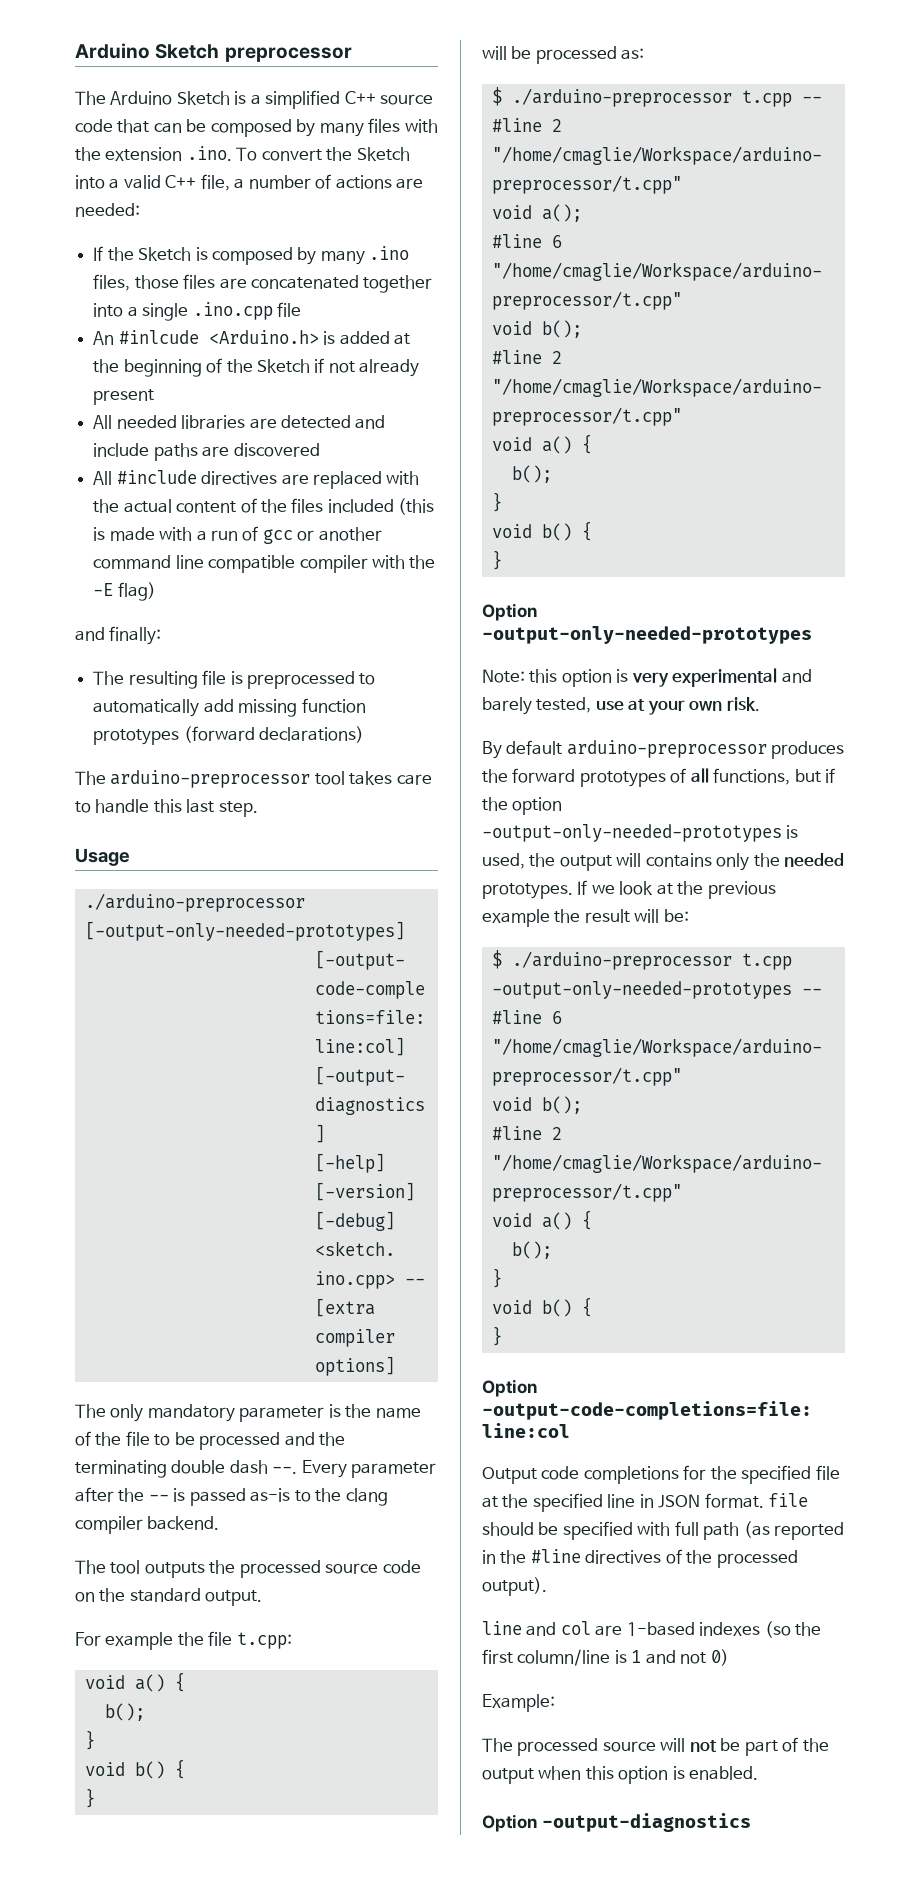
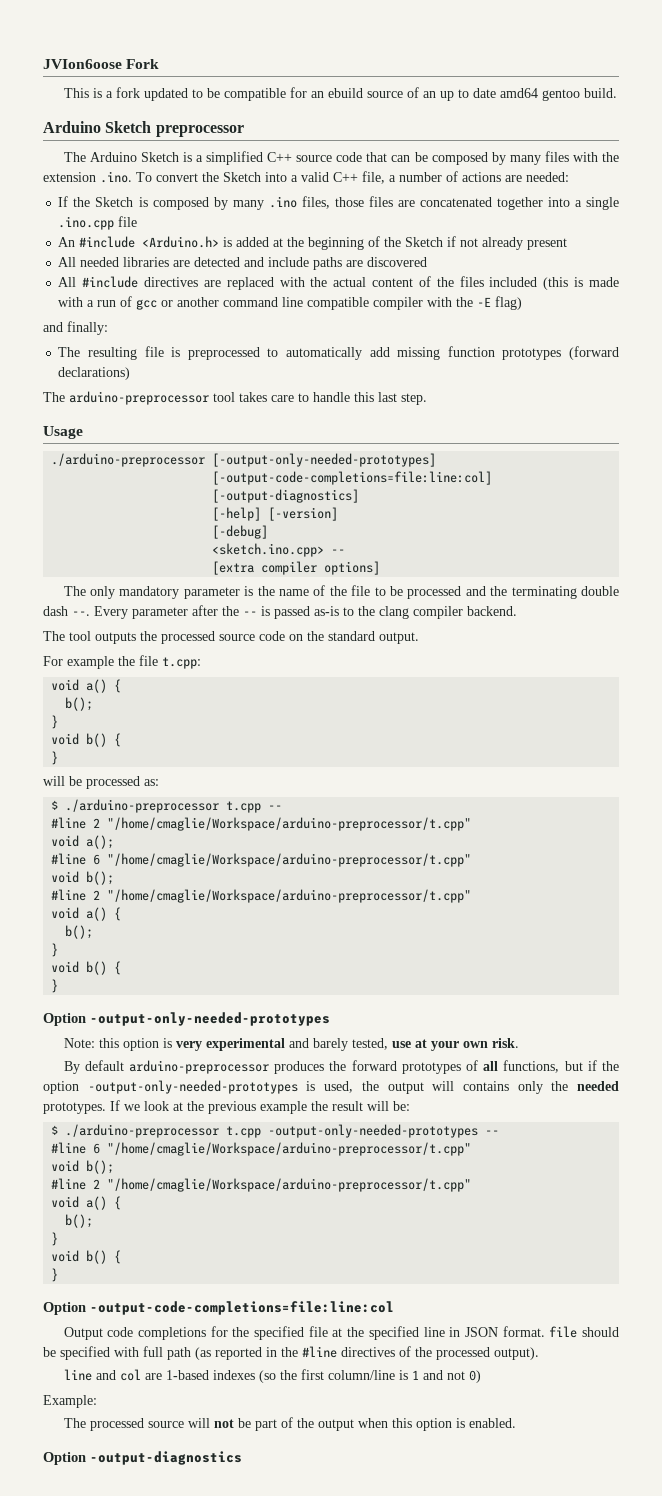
(75, 51) none -> [43,59,160,69] [63,87,617,101] JVIon6oose Fork // This is a fork updated to be compatible for an ebuild source of an up to date amd64 gentoo build. //
[118,330,199,344] #inlcude -> [79,236,136,248] #include

